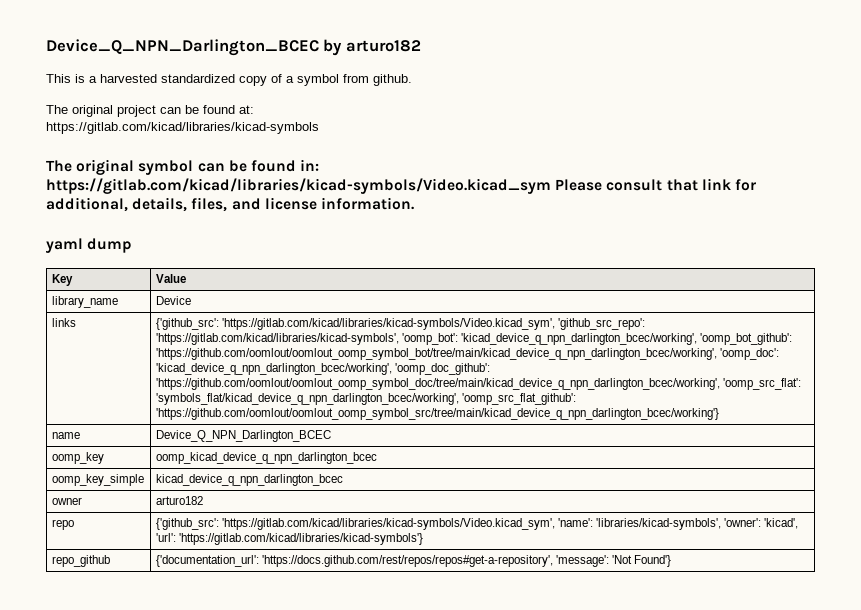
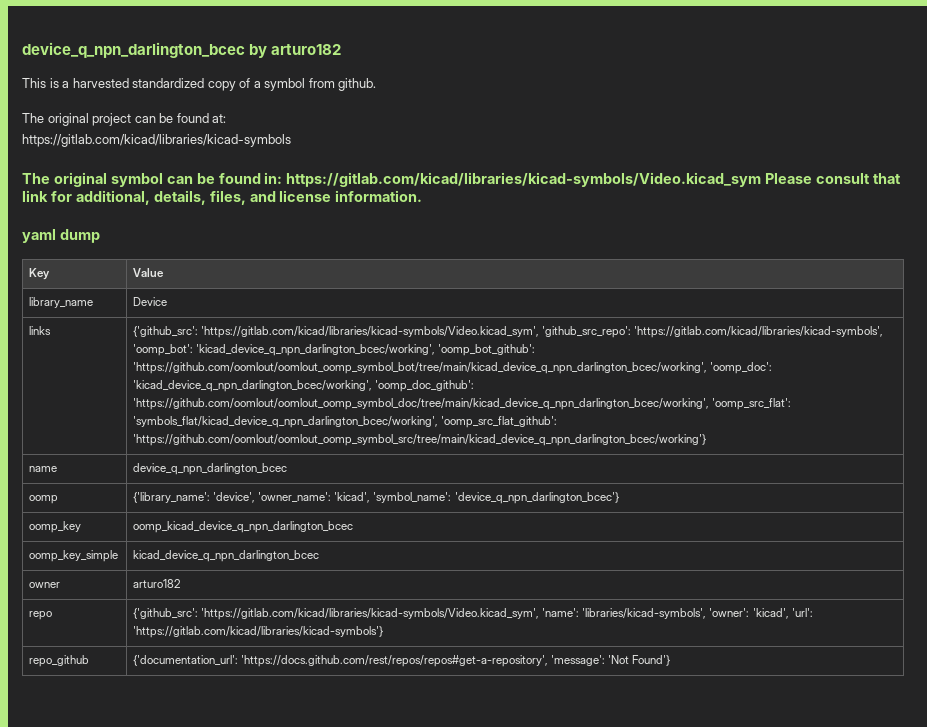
[46,39,319,56] Device_Q_NPN_Darlington_BCEC -> [22,42,245,58] device_q_npn_darlington_bcec
[155,430,331,442] Device_Q_NPN_Darlington_BCEC -> [133,463,288,475] [29,495,59,504] [133,492,619,504] device_q_npn_darlington_bcec // oomp | {'library_name': 'device', 'owner_name': 'kicad', 'symbol_name': 'device_q_npn_darlington_bcec'}

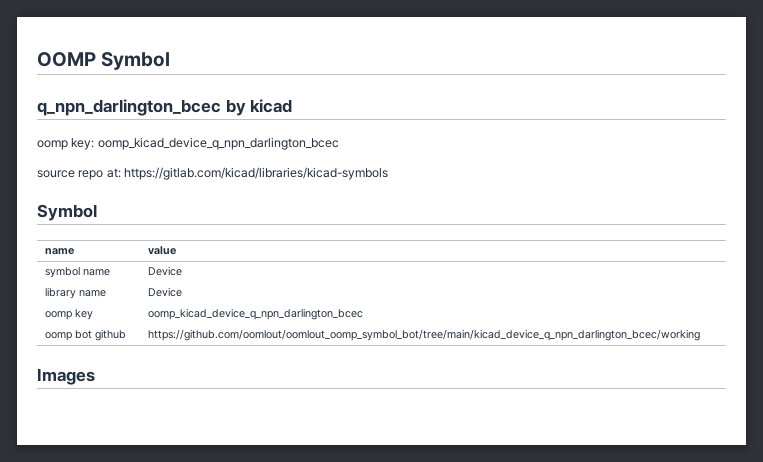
[22,42,342,58] [22,78,377,91] [22,113,209,126] device_q_npn_darlington_bcec by arturo182 // This is a harvested standardized copy of a symbol from github. // The original project can be found -> [37,52,171,70] [37,99,293,116] [37,137,339,150] [37,170,104,180] OOMP Symbol // q_npn_darlington_bcec by kicad // oomp key: oomp_kicad_device_q_npn_darlington_bcec // source repo
(227, 118) // -> (121, 173) none
[22,172,902,187] [22,190,423,205] [22,229,100,243] [29,268,51,280] [133,268,165,277] [29,297,94,308] [133,297,168,306] [29,326,52,335] [133,326,884,338] [133,344,536,356] [133,362,773,374] [133,380,475,392] [133,398,792,410] [133,416,558,428] [133,434,707,446] [29,466,58,472] [133,463,288,475] [29,495,59,504] [133,492,619,504] [29,521,82,533] [133,521,354,533] [29,550,119,562] [133,550,320,562] [29,582,61,588] [133,579,181,588] [29,611,53,620] [133,608,813,620] [133,626,384,638] [29,655,90,667] [133,655,671,667] The original symbol can be found in: https://gitlab.com/kicad/libraries/kicad-symbols/Video.kicad_sym Please consult that link for additional, details, files, and license information. // yaml dump // Key | Value // library_name | Device // links | {'github_src': 'https://gitlab.com/kicad/libraries/kicad-symbols/Video.kicad_sym', 'github_src_repo': 'https://gitlab.com/kicad/libraries/kicad-symbols', 'oomp_bot': 'kicad_device_q_npn_darlington_bcec/working', 'oomp_bot_github': 'https://github.com/oomlout/oomlout_oomp_symbol_bot/tree/main/kicad_device_q_npn_darlington_bcec/working', 'oomp_doc': 'kicad_device_q_npn_darlington_bcec/working', 'oomp_doc_github': 'https://github.com/oomlout/oomlout_oomp_symbol_doc/tree/main/kicad_device_q_npn_darlington_bcec/working', 'oomp_src_flat': 'symbols_flat/kicad_device_q_npn_darlington_bcec/working', 'oomp_src_flat_github': 'https://github.com/oomlout/oomlout_oomp_symbol_src/tree/main/kicad_device_q_npn_darlington_bcec/working'} // name | device_q_npn_darlington_bcec // oomp | {'library_name': 'device', 'owner_name': 'kicad', 'symbol_name': 'device_q_npn_darlington_bcec'} // oomp_key | oomp_kicad_device_q_npn_darlington_bcec // oomp_key_simple | kicad_device_q_npn_darlington_bcec // owner | arturo182 // repo | {'github_src': 'https://gitlab.com/kicad/libraries/kicad-symbols/Video.kicad_sym', 'name': 'libraries/kicad-symbols', 'owner': 'kicad', 'url': 'https://gitlab.com/kicad/libraries/kicad-symbols'} // repo_github | {'documentation_url': 'https://docs.github.com/rest/repos/repos#get-a-repository', 'message': 'Not Found'} -> [37,204,97,221] [45,248,75,255] [148,246,177,255] [45,267,111,278] [148,266,183,276] [45,287,107,299] [148,287,183,297] [45,309,94,320] [148,308,364,320] [45,329,127,341] [148,329,701,341] [37,368,95,385] Symbol // name | value // symbol name | Device // library name | Device // oomp key | oomp_kicad_device_q_npn_darlington_bcec // oomp bot github | https://github.com/oomlout/oomlout_oomp_symbol_bot/tree/main/kicad_device_q_npn_darlington_bcec/working // Images

